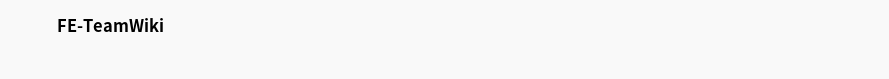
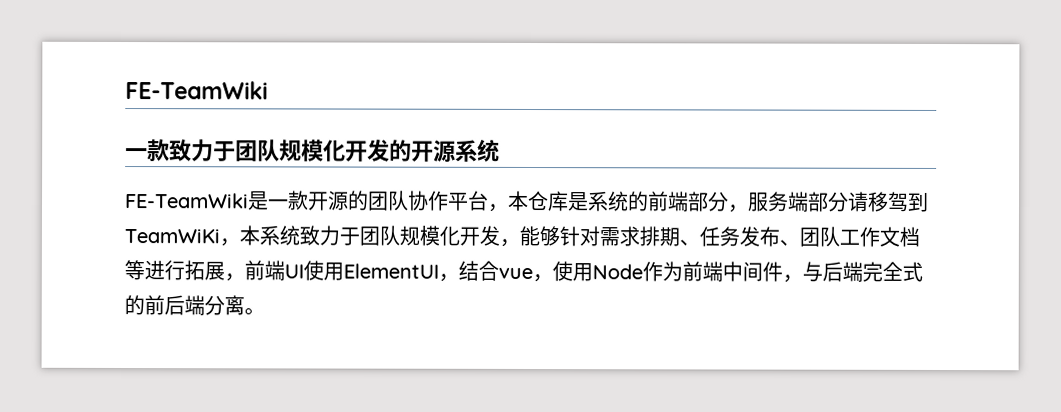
[57,18,164,32] FE-TeamWiki -> [125,81,268,100] [125,138,500,163] [124,190,929,213] [124,225,920,247] [124,260,923,283] [124,295,265,316] FE-TeamWiki // 一款致力于团队规模化开发的开源系统 // FE-TeamWiki是一款开源的团队协作平台，本仓库是系统的前端部分，服务端部分请移驾到TeamWiKi，本系统致力于团队规模化开发，能够针对需求排期、任务发布、团队工作文档等进行拓展，前端UI使用ElementUI，结合vue，使用Node作为前端中间件，与后端完全式的前后端分离。

